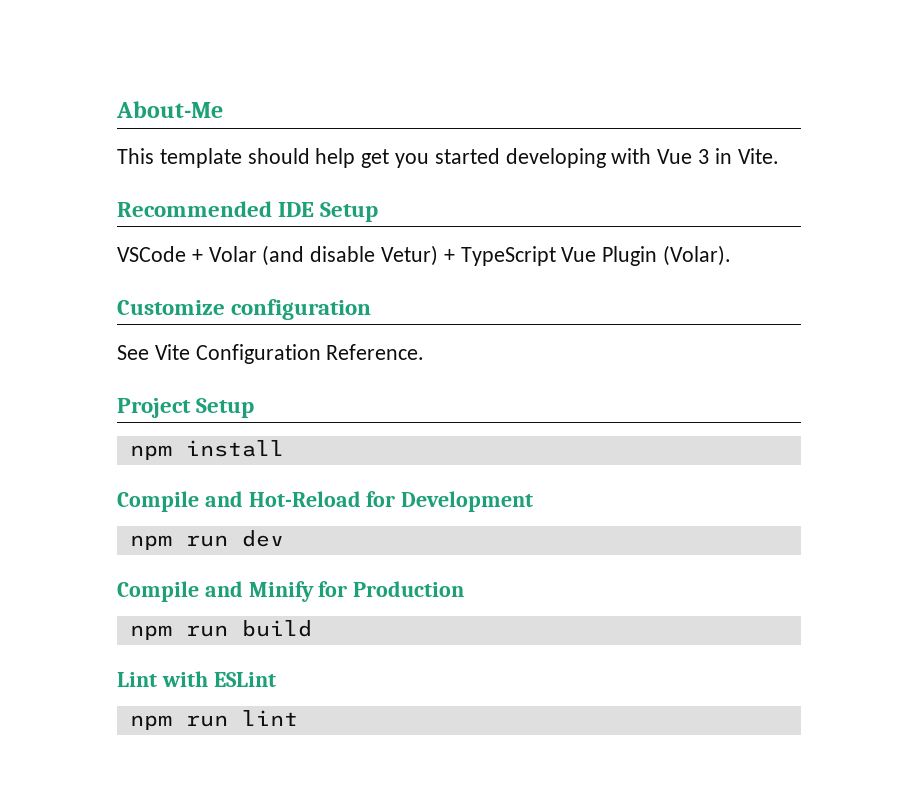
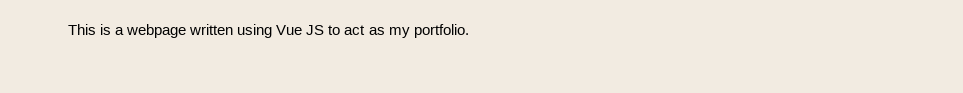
[116,101,223,118] [117,148,779,168] [117,201,379,222] [117,245,732,266] [117,299,372,320] [117,344,425,364] [117,398,255,418] [129,440,284,460] [117,491,534,512] [129,530,284,550] [117,581,465,602] [129,620,312,640] [117,671,276,687] [129,710,298,730] About-Me // This template should help get you started developing with Vue 3 in Vite. // Recommended IDE Setup // VSCode + Volar (and disable Vetur) + TypeScript Vue Plugin (Volar). // Customize configuration // See Vite Configuration Reference. // Project Setup // npm install // Compile and Hot-Reload for Development // npm run dev // Compile and Minify for Production // npm run build // Lint with ESLint // npm run lint -> [68,24,469,38] This is a webpage written using Vue JS to act as my portfolio.

